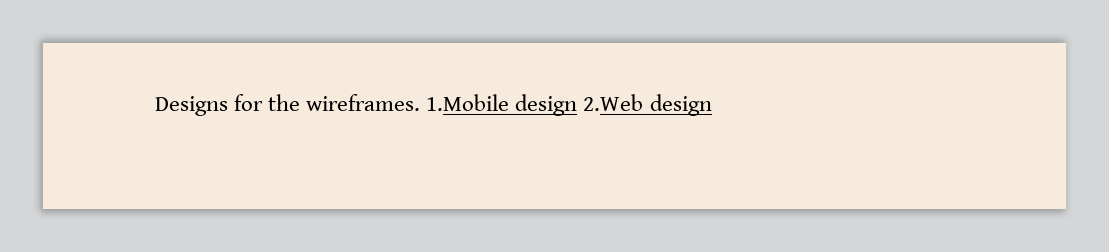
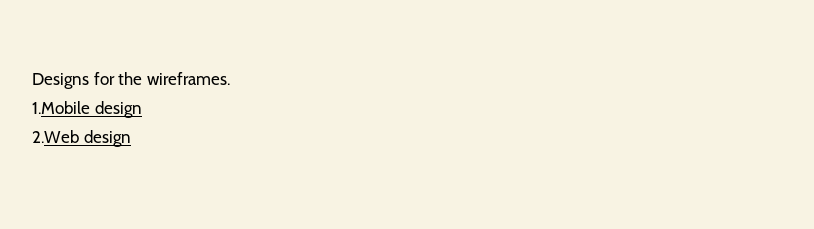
(421, 102) none -> (230, 78) //
(578, 105) none -> (142, 109) //

